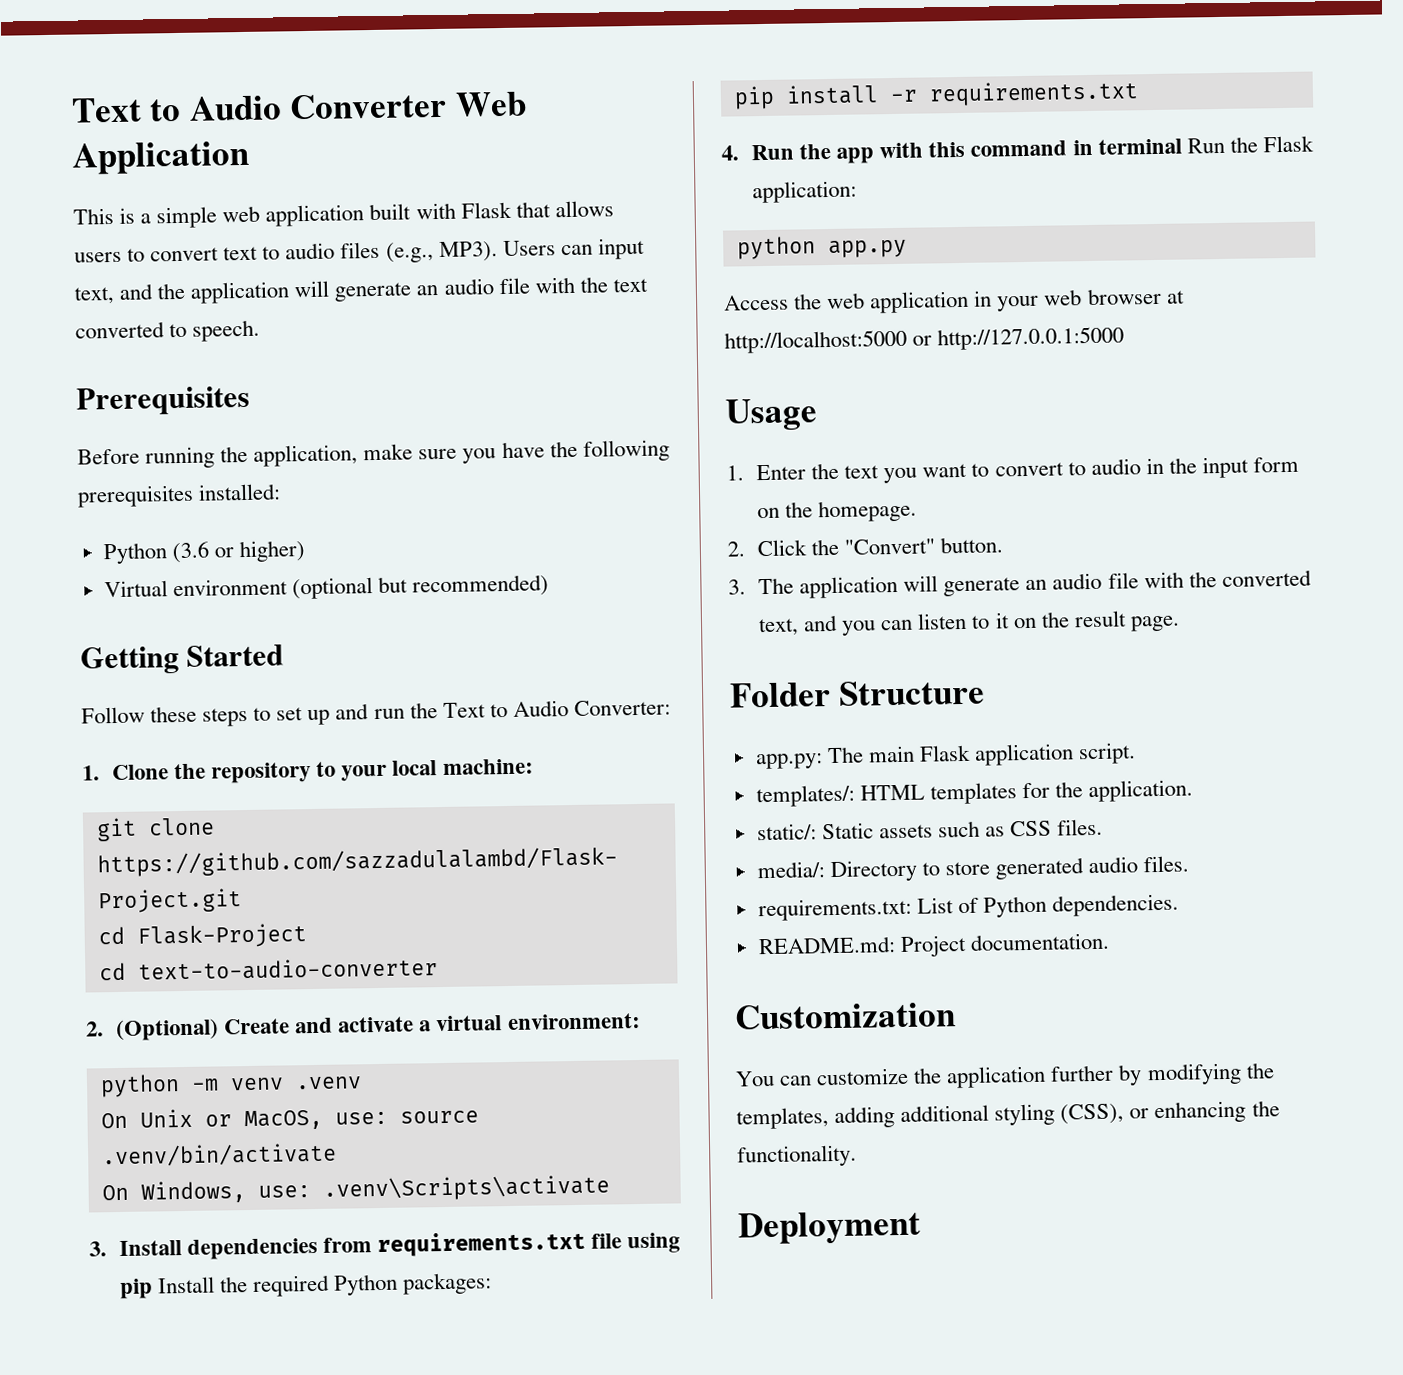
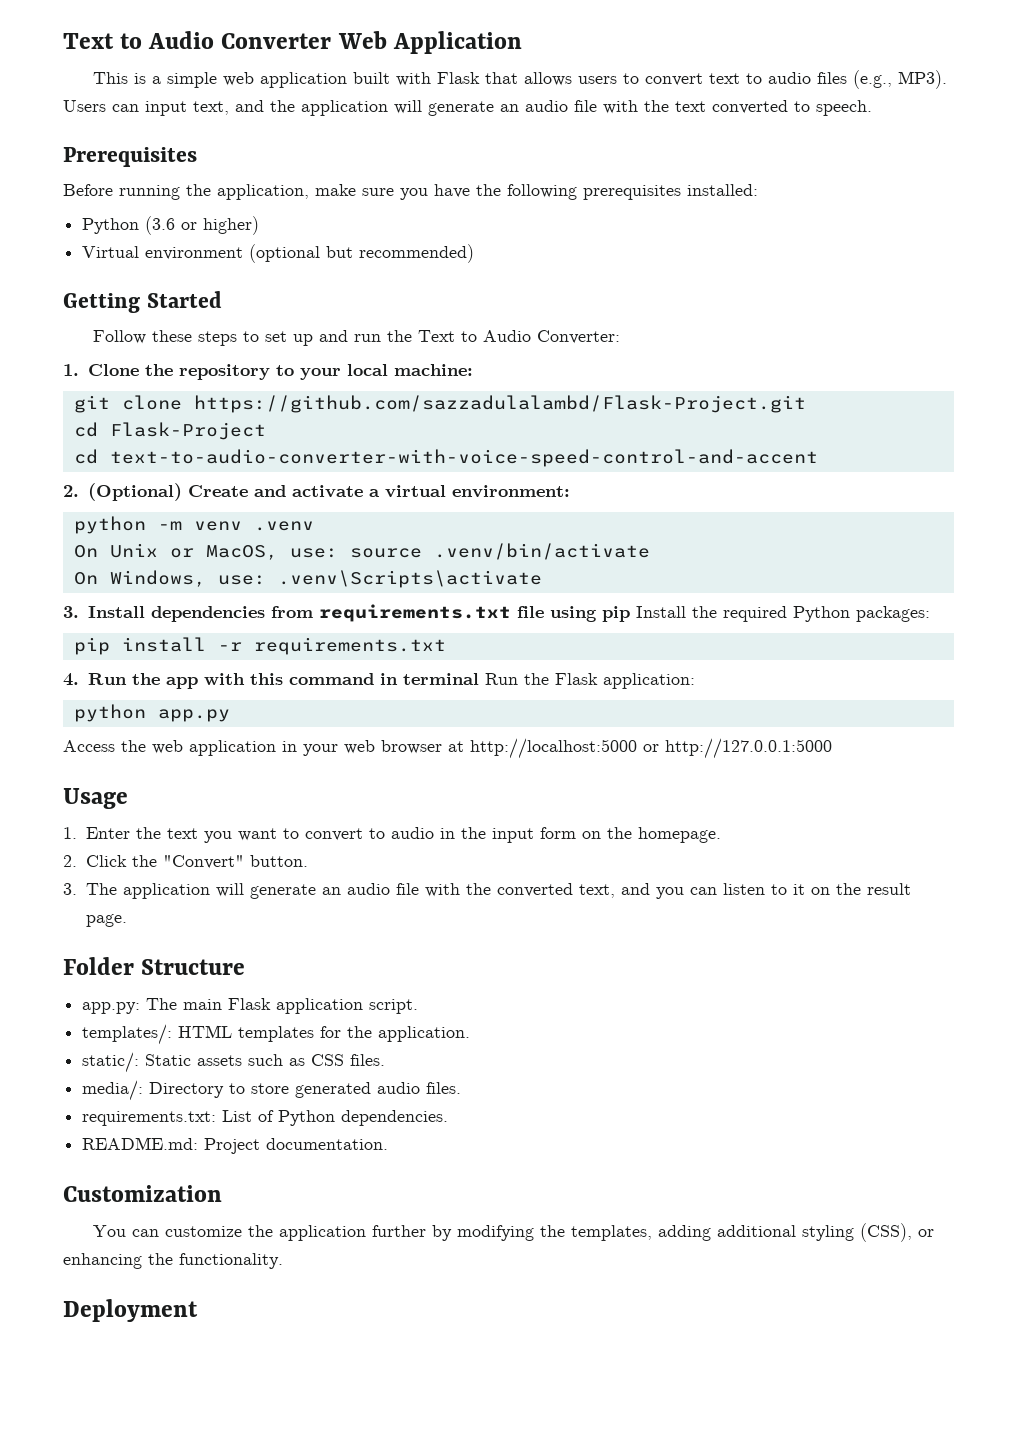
[137,957,438,981] text-to-audio-converter -> [109,449,818,467] text-to-audio-converter-with-voice-speed-control-and-accent

